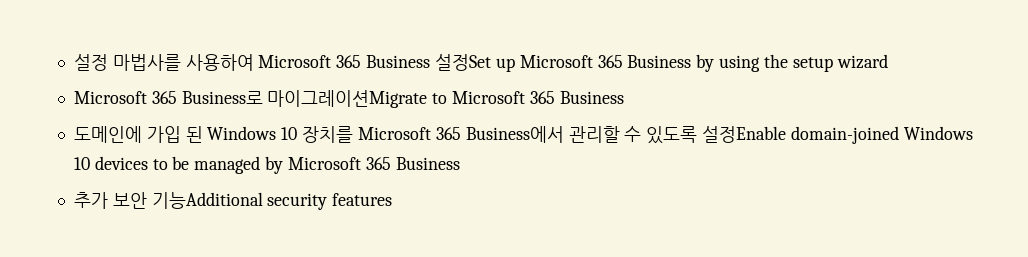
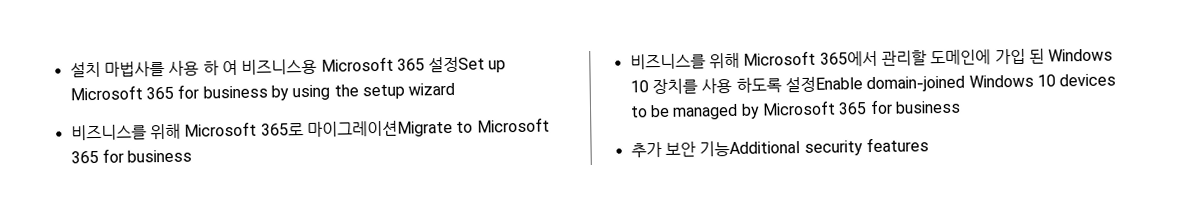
[73,54,431,71] 설정 마법사를 사용하여 Microsoft 365 Business -> [69,56,425,78] 설치 마법사를 사용 하 여 비즈니스용 Microsoft 365
[627,55,692,68] Business -> [177,84,268,99] for business
[73,90,624,108] Microsoft 365 Business로 마이그레이션Migrate to Microsoft 365 Business // -> [70,117,550,141] [70,148,193,164] [629,50,927,70] 비즈니스를 위해 Microsoft 365로 마이그레이션Migrate to Microsoft 365 for business // 비즈니스를 위해 Microsoft 365에서 관리할
[357,126,698,144] Microsoft 365 Business에서 관리할 수 있도록 -> [701,77,782,94] 사용 하도록
[395,157,460,170] Business -> [869,99,961,115] for business

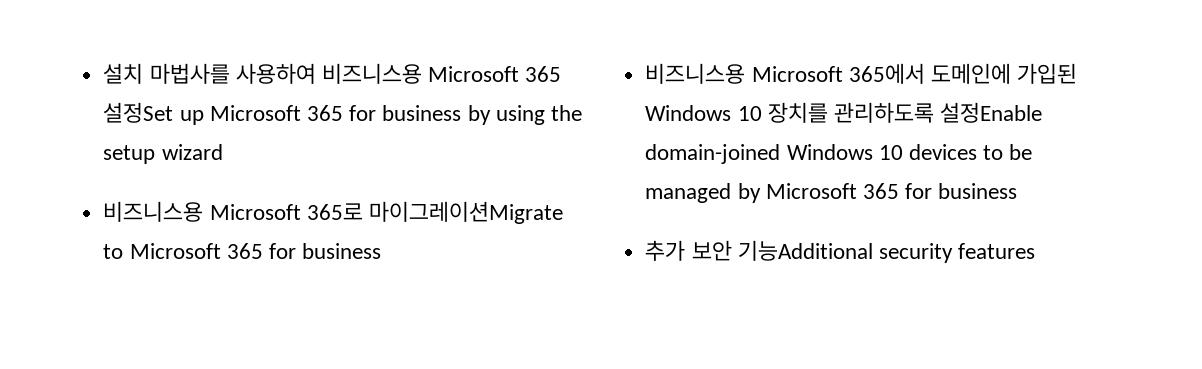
[168,59,238,76] 사용 하 여 -> [235,63,316,84] 사용하여
[70,123,181,141] 비즈니스를 위해 -> [103,201,204,222] 비즈니스용
[629,48,1045,70] 비즈니스를 위해 Microsoft 365에서 관리할 도메인에 가입 된 -> [645,63,1078,84] 비즈니스용 Microsoft 365에서 도메인에 가입된
[701,77,782,94] 사용 하도록 -> [833,102,934,123] 관리하도록

